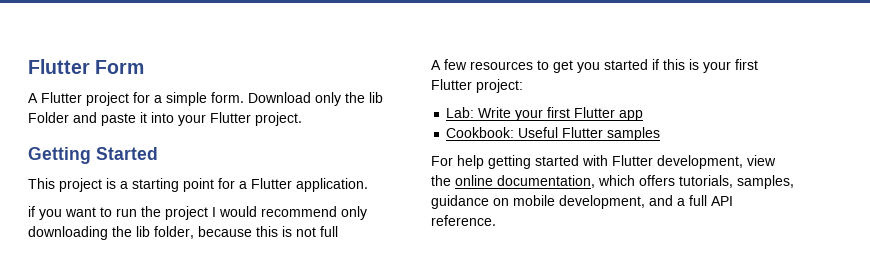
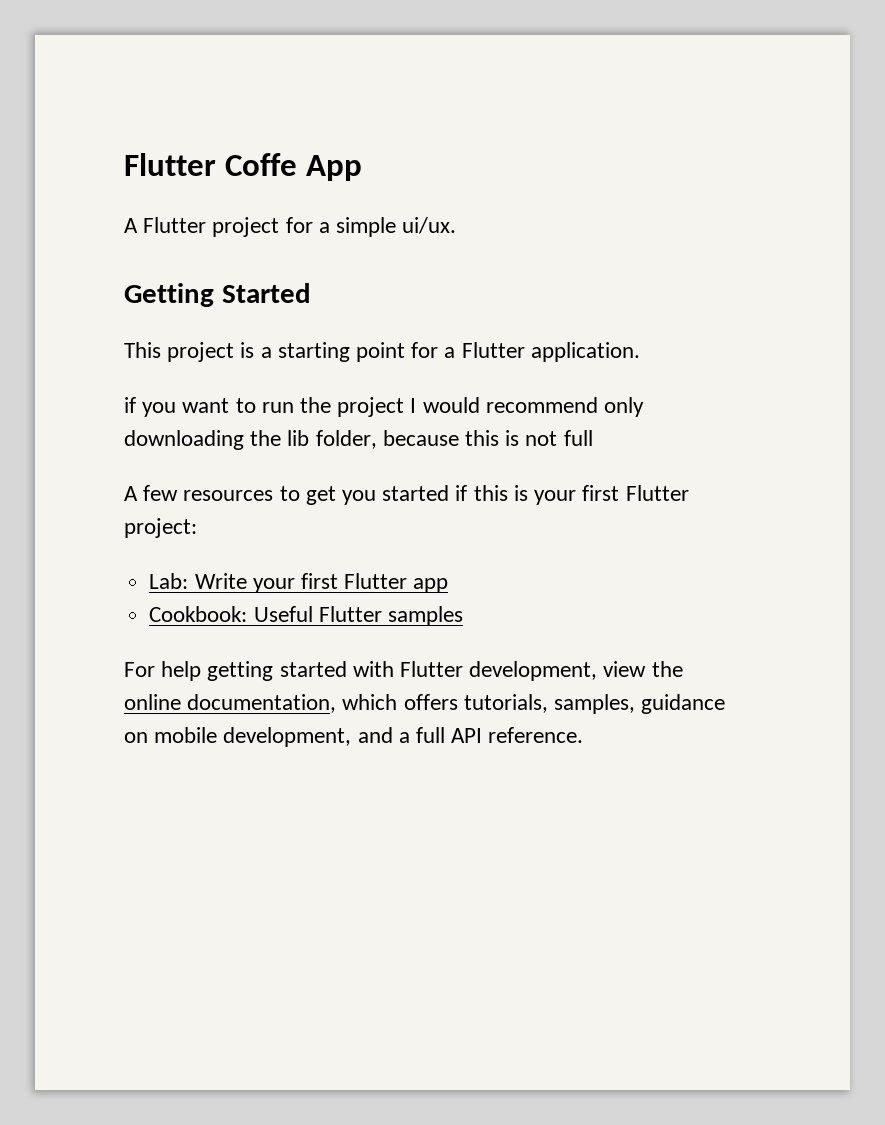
[28,59,145,74] Flutter Form -> [124,153,362,181] Flutter Coffe App
[211,92,383,106] [28,112,302,126] form. Download only the lib Folder and paste it into your Flutter project. -> [402,217,457,234] ui/ux.

